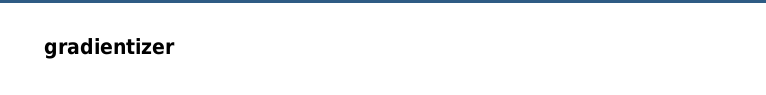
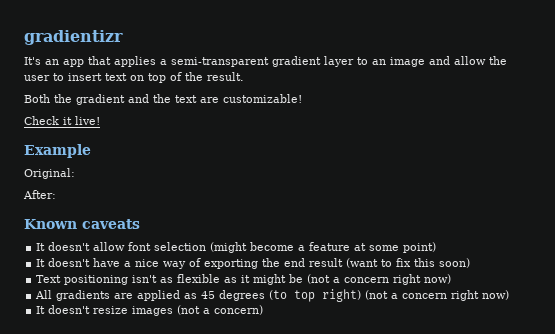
[44,38,175,59] gradientizer -> [24,30,123,45] [24,56,507,67] [24,72,244,83] [24,94,302,105] [24,116,100,125] [24,144,91,158] [24,168,75,179] [23,190,56,199] [24,219,140,229] [36,242,437,253] [36,258,471,269] [36,274,452,285] [35,289,510,302] [36,305,264,316] gradientizr // It's an app that applies a semi-transparent gradient layer to an image and allow the user to insert text on top of the result. // Both the gradient and the text are customizable! // Check it live! // Example // Original: // After: // Known caveats // It doesn't allow font selection (might become a feature at some point) // It doesn't have a nice way of exporting the end result (want to fix this soon) // Text positioning isn't as flexible as it might be (not a concern right now) // All gradients are applied as 45 degrees (to top right) (not a concern right now) // It doesn't resize images (not a concern)

